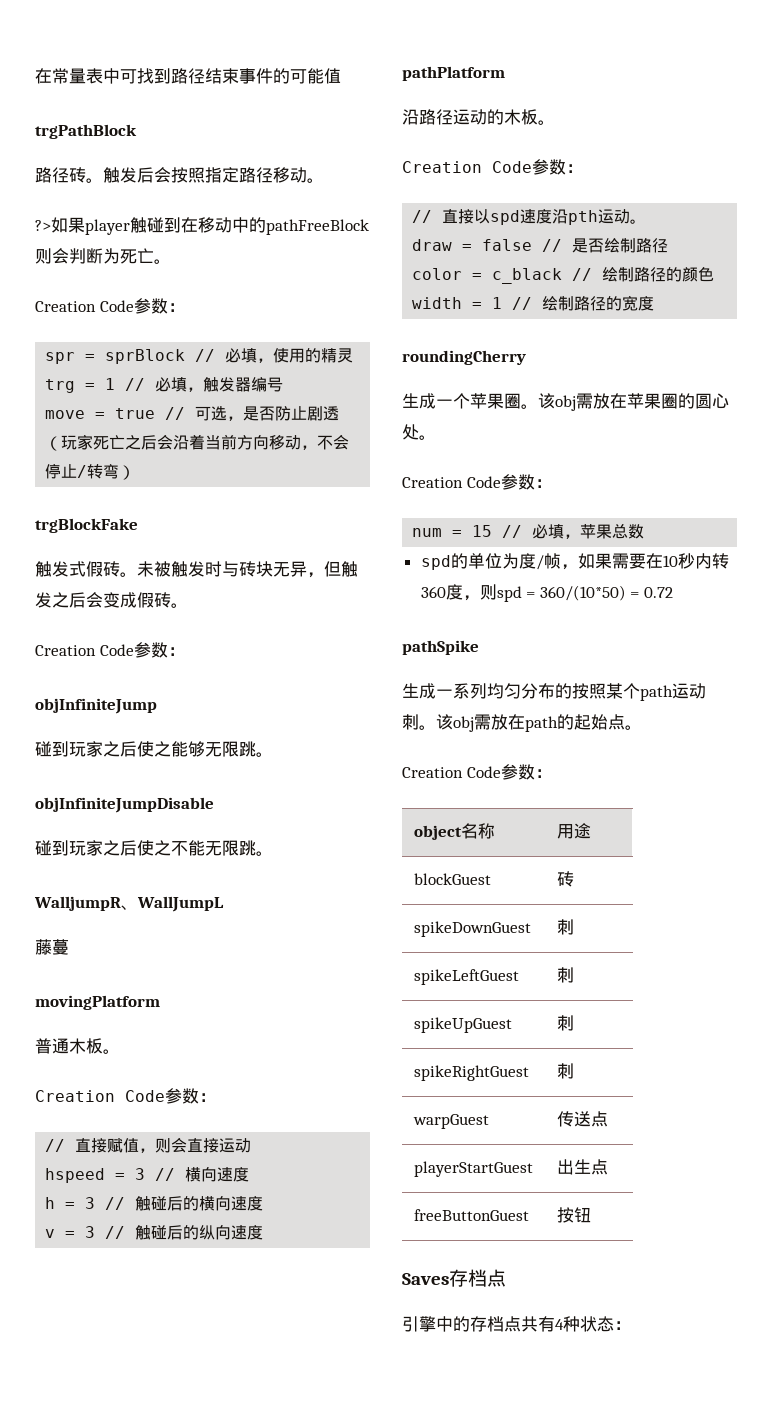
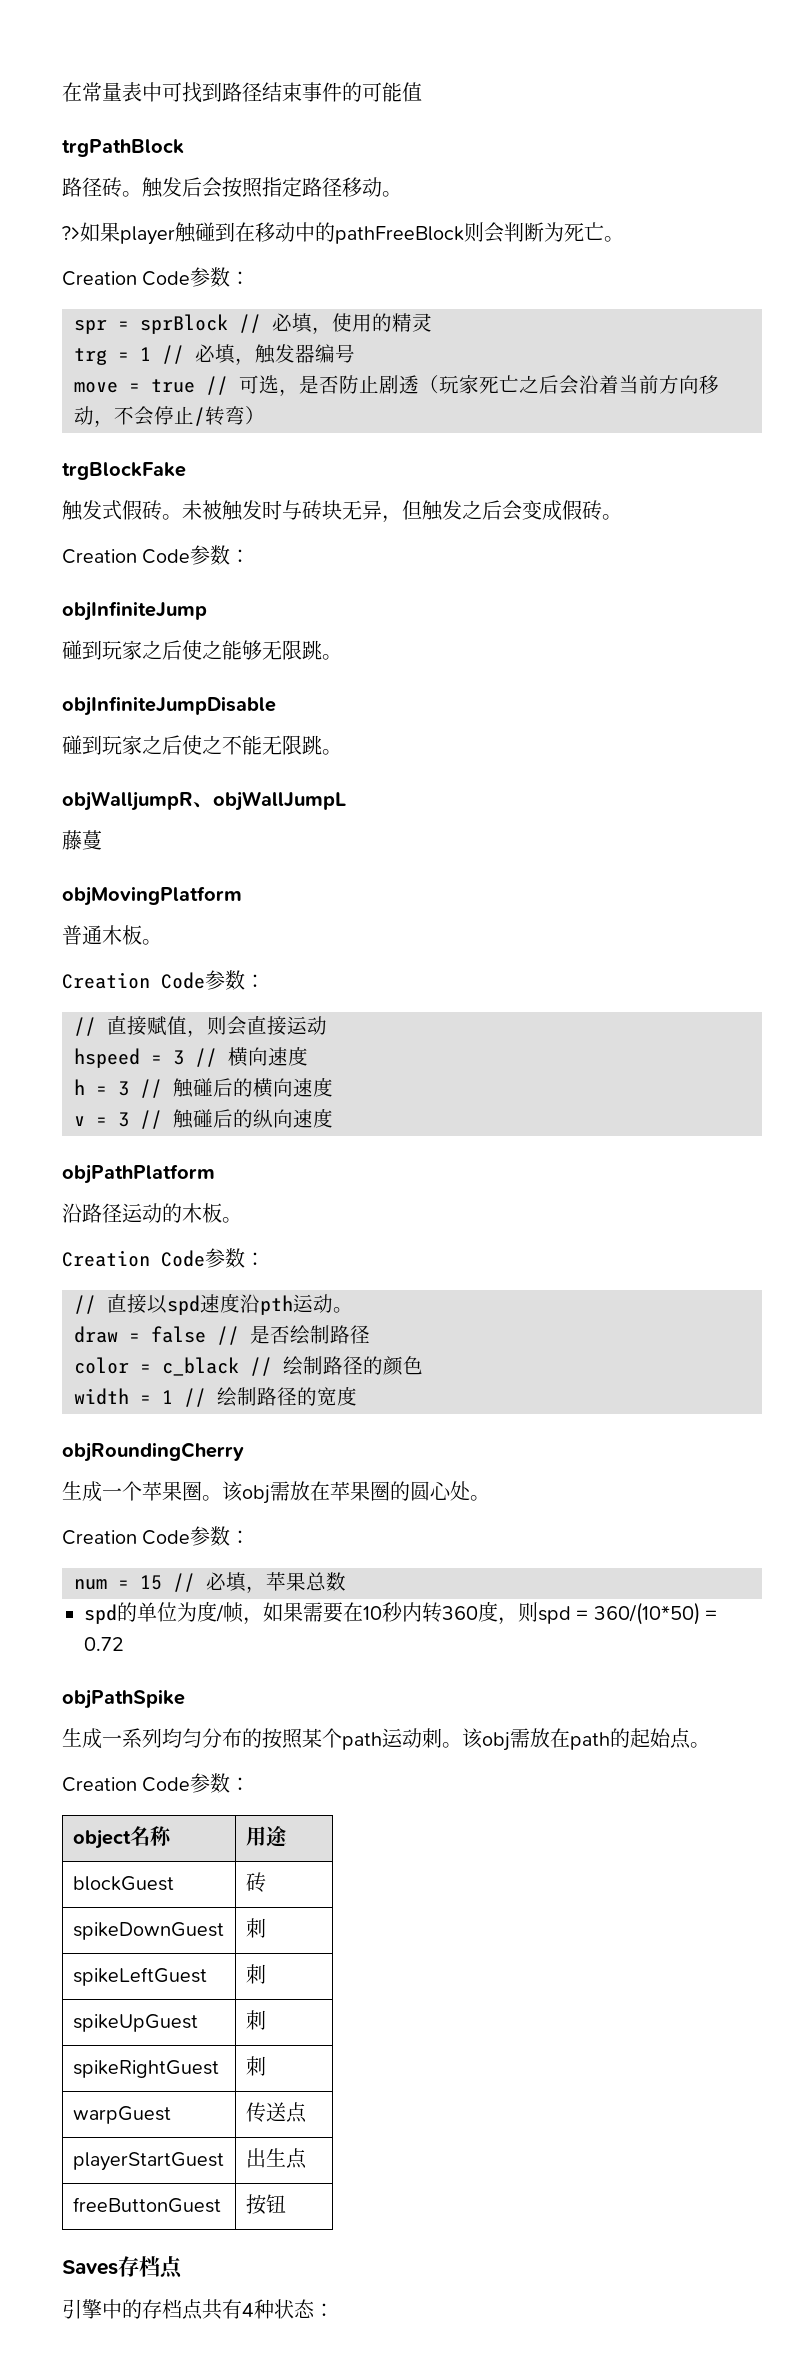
[34,896,224,912] WalljumpR、WallJumpL -> [62,791,346,811] objWalljumpR、objWallJumpL
[35,995,160,1010] movingPlatform -> [62,886,242,906] objMovingPlatform
[402,66,505,81] pathPlatform -> [62,1164,215,1184] objPathPlatform
[402,350,526,365] roundingCherry -> [62,1442,244,1462] objRoundingCherry
[402,640,479,655] pathSpike -> [62,1689,185,1709] objPathSpike

